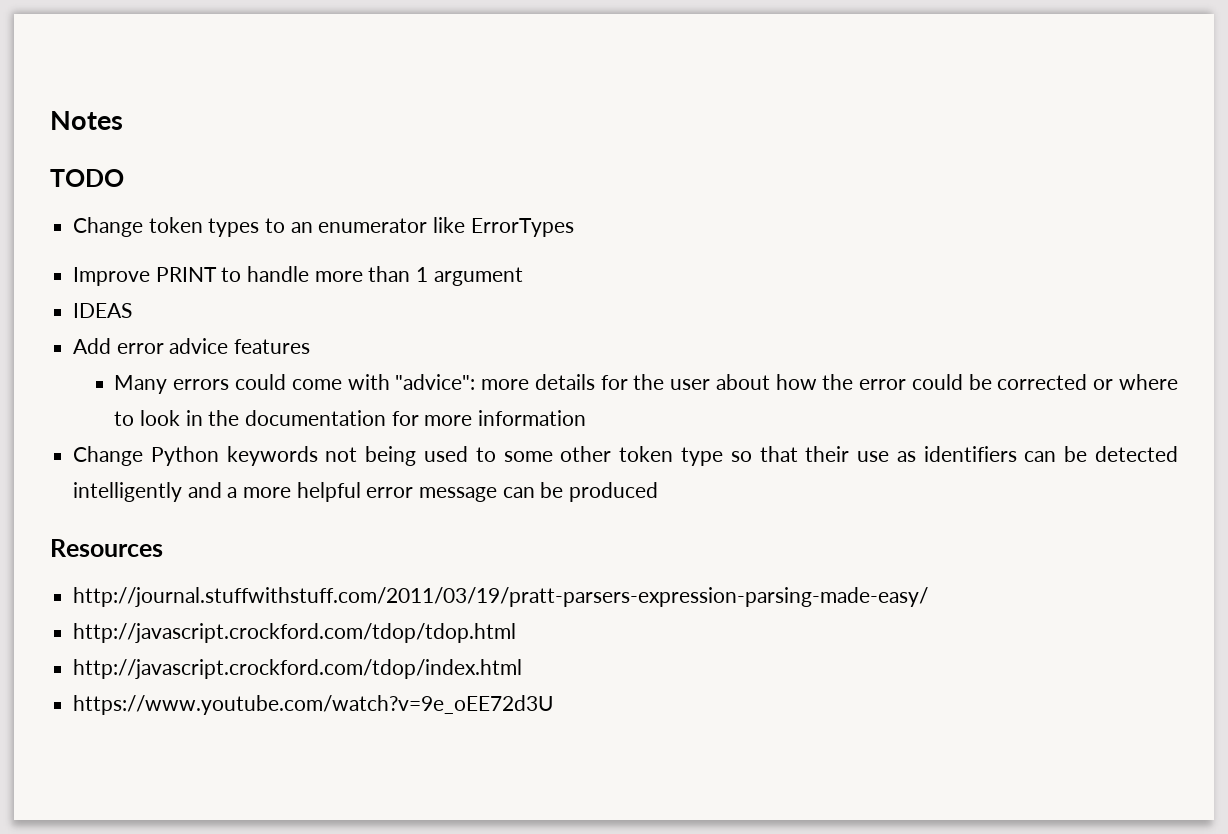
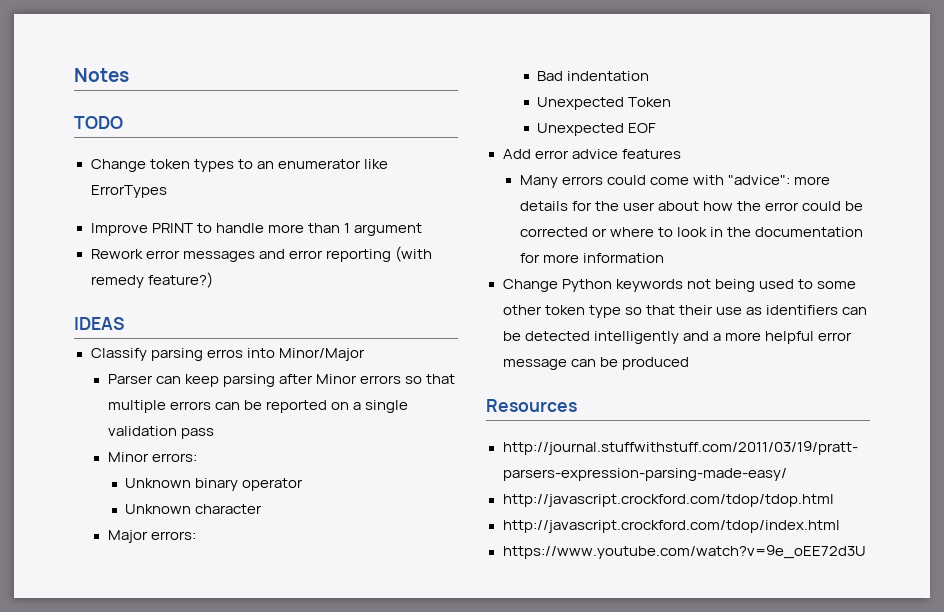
[73,303,133,318] IDEAS -> [90,246,432,262] [90,272,213,288] [74,317,125,330] [90,348,365,361] [107,374,456,387] [107,400,409,413] [107,426,214,439] [107,452,197,462] [125,478,304,491] [125,504,263,514] [107,530,196,543] [537,71,650,81] [537,97,672,110] [537,123,657,136] Rework error messages and error reporting (with remedy feature?) // IDEAS // Classify parsing erros into Minor/Major // Parser can keep parsing after Minor errors so that multiple errors can be reported on a single validation pass // Minor errors: // Unknown binary operator // Unknown character // Major errors: // Bad indentation // Unexpected Token // Unexpected EOF

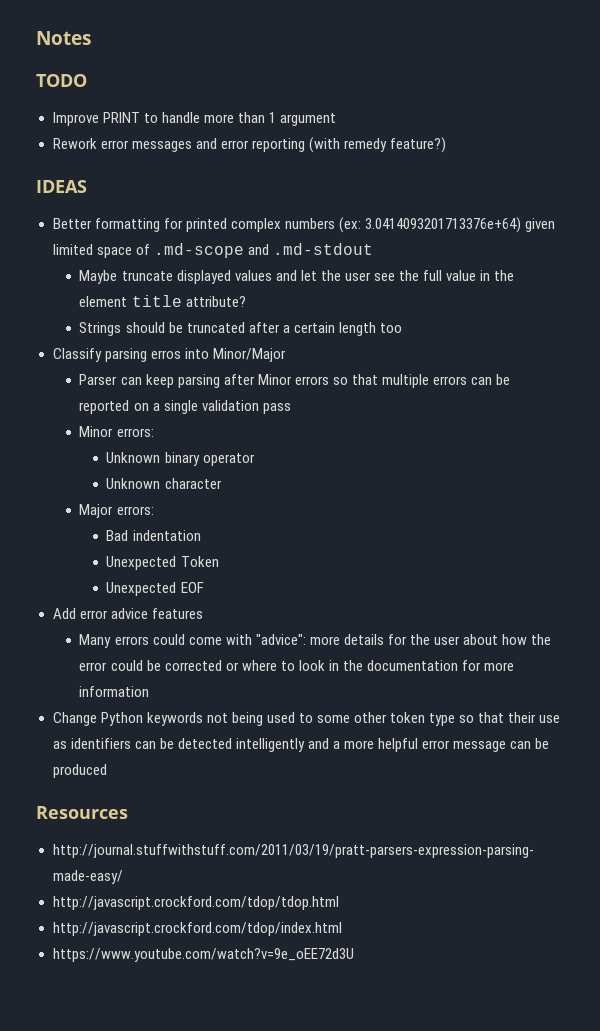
[90,159,388,172] [90,185,167,198] // Change token types to an enumerator like ErrorTypes -> (87, 80) none
(125, 323) none -> [52,217,555,233] [52,243,373,258] [79,270,515,284] [79,295,246,307] [79,322,402,336] // Better formatting for printed complex numbers (ex: 3.0414093201713376e+64) given limited space of .md-scope and .md-stdout // Maybe truncate displayed values and let the user see the full value in the element title attribute? // Strings should be truncated after a certain length too

